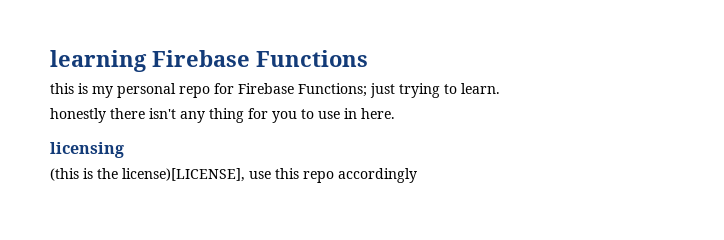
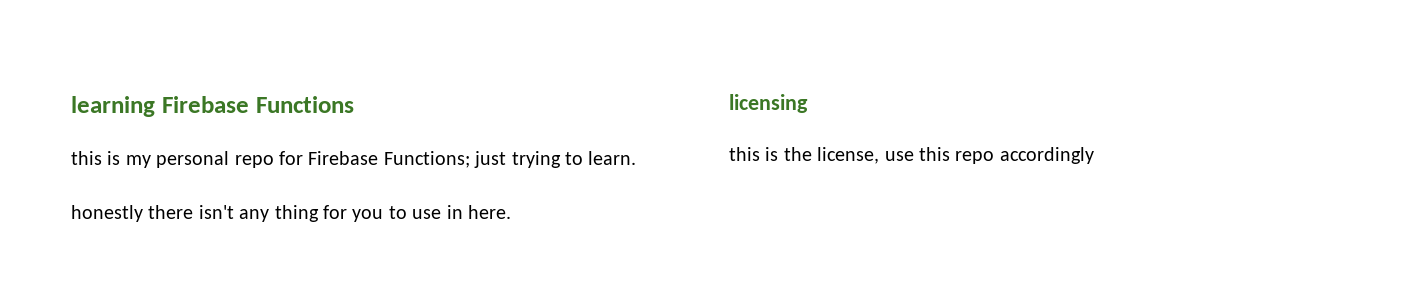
[50,168,79,181] (this -> [729,147,760,161] this
[122,168,245,182] license)[LICENSE], -> [817,147,880,164] license,

